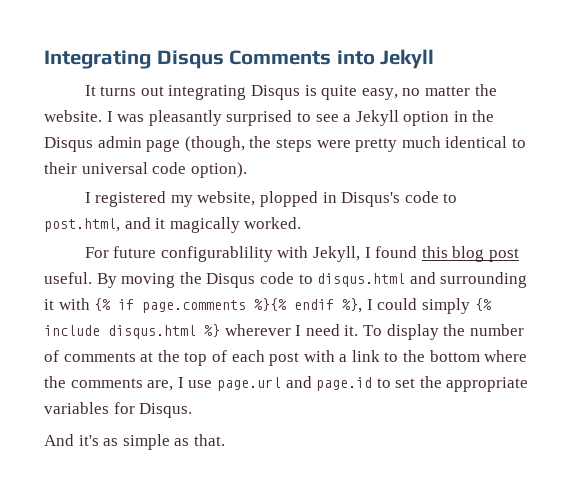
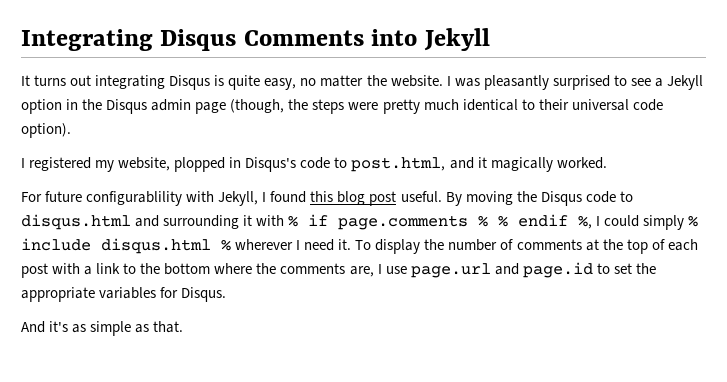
[94,298,112,311] {% -> [288,215,299,227] %
[254,298,363,313] %}{% endif %}, -> [478,214,593,229] % % endif %,
[474,298,492,311] {% -> [688,215,699,227] %
[204,324,220,337] %} -> [221,239,231,251] %

